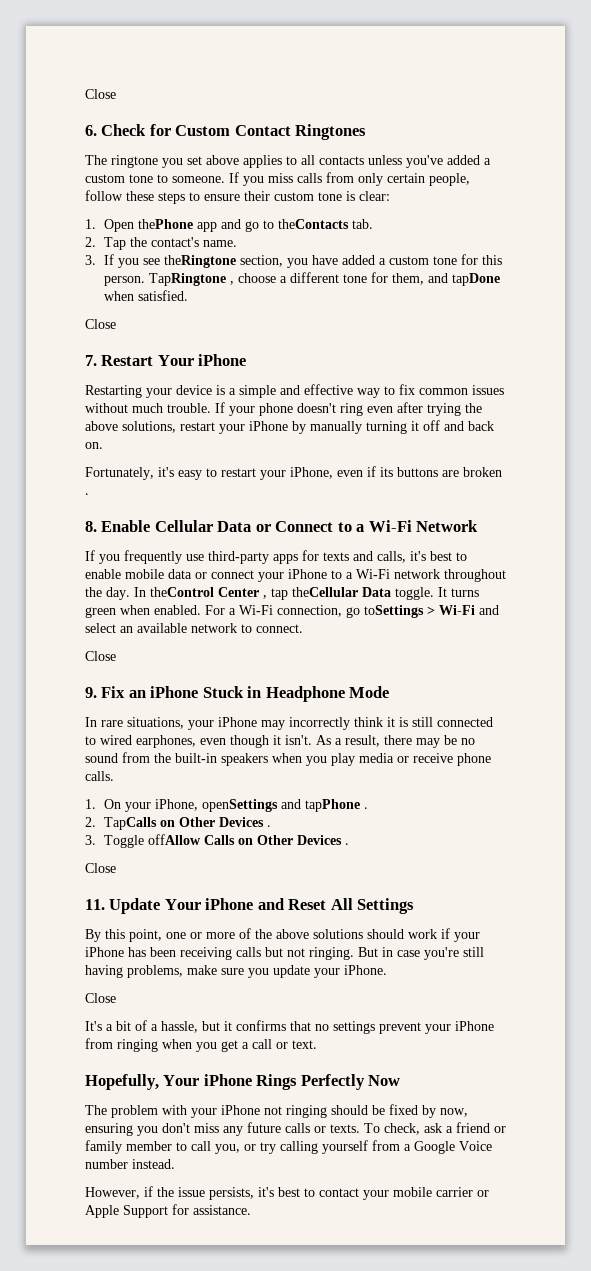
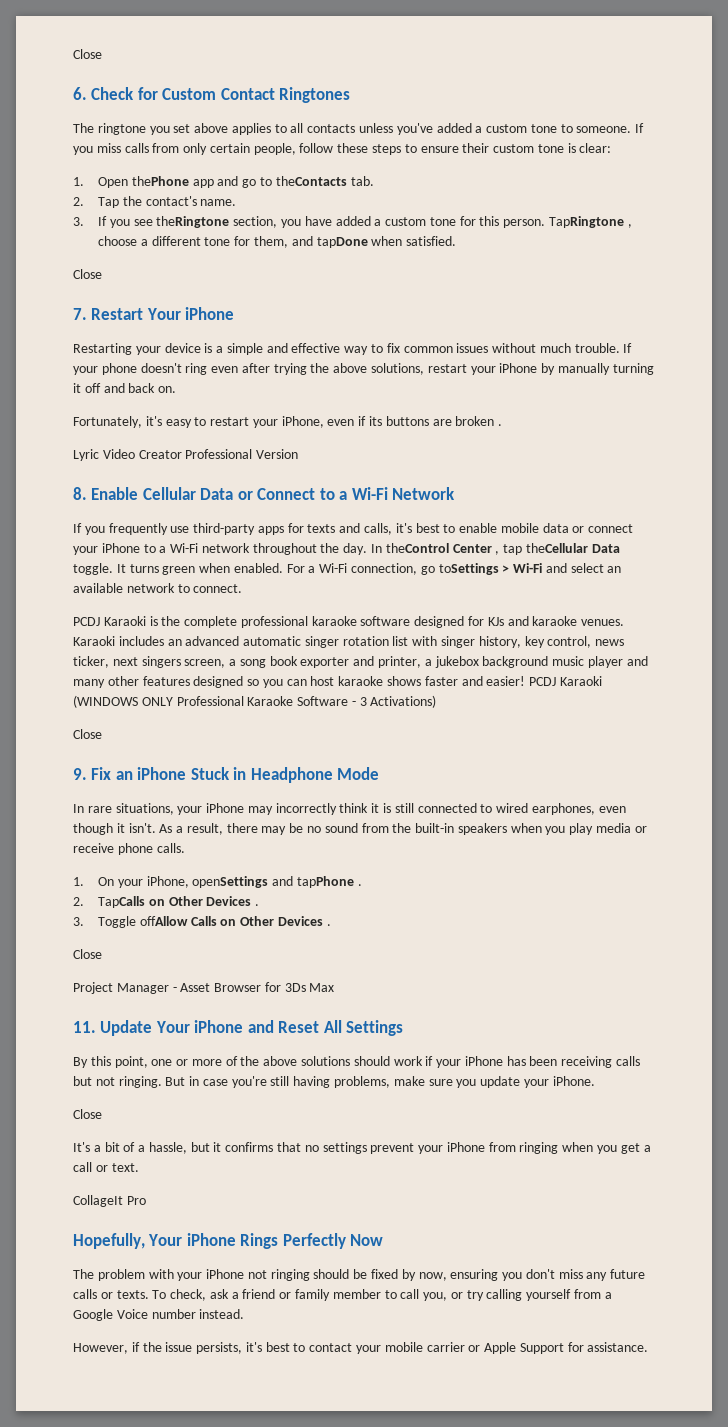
(89, 494) none -> [73,449,299,461] // Lyric Video Creator Professional Version
(303, 628) none -> [73,616,625,628] [73,636,625,648] [73,656,648,668] [73,676,602,688] [73,695,437,708] // PCDJ Karaoki is the complete professional karaoke software designed for KJs and karaoke venues. Karaoki includes an advanced automatic singer rotation list with singer history, key control, news ticker, next singers screen, a song book exporter and printer, a jukebox background music player and many other features designed so you can host karaoke shows faster and easier! PCDJ Karaoki (WINDOWS ONLY Professional Karaoke Software - 3 Activations)
(116, 868) none -> [73,982,335,994] // Project Manager - Asset Browser for 3Ds Max
(317, 1044) none -> [73,1195,146,1207] // CollageIt Pro

